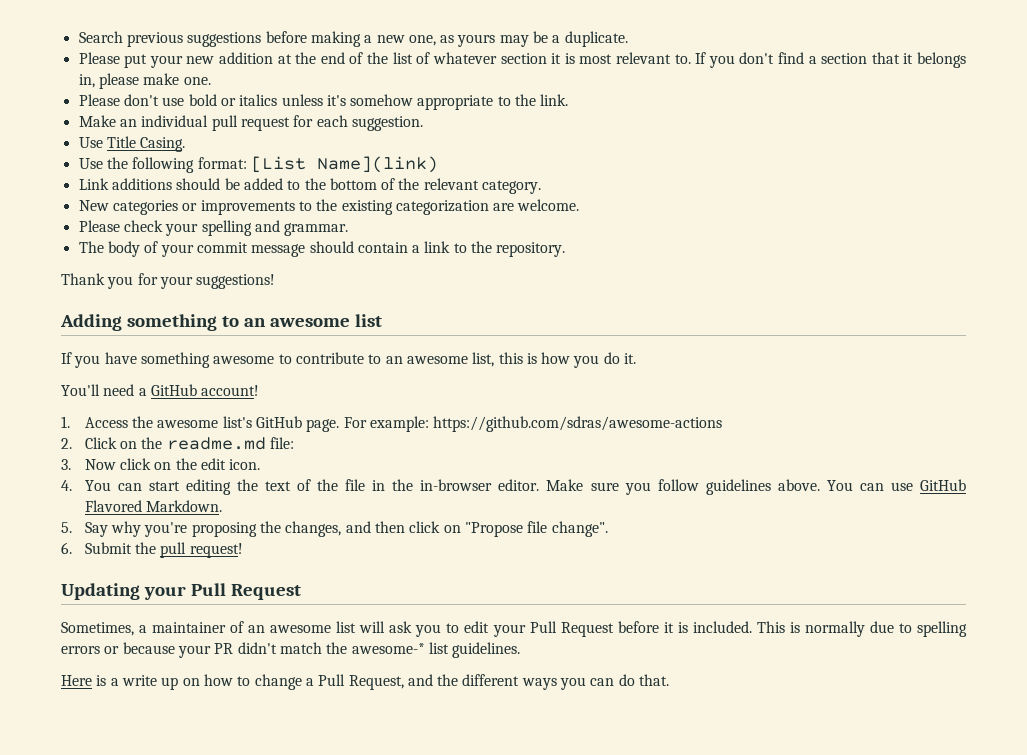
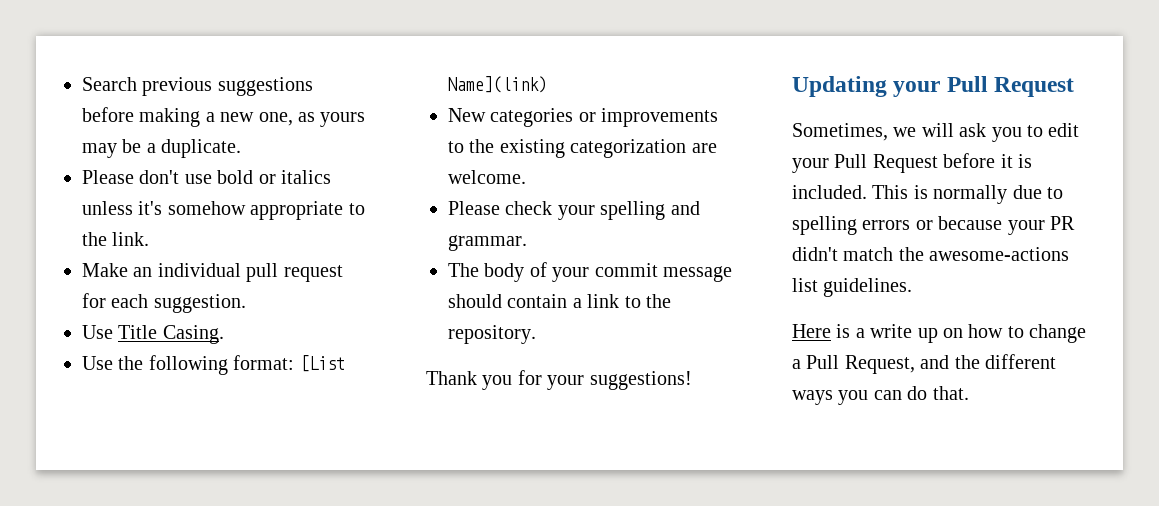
[78,52,967,68] [78,73,211,89] // Please put your new addition at the end of the list of whatever section it is most relevant to. If you don't find a section that it belongs in, please make one. -> (242, 148) none
[78,178,542,194] // Link additions should be added to the bottom of the relevant category. -> (547, 84) none
[60,314,382,331] [61,352,637,368] [61,384,260,396] [61,416,723,432] [61,437,294,450] [61,458,261,470] [61,479,967,495] [84,500,223,512] [61,521,608,537] [61,542,243,558] // Adding something to an awesome list // If you have something awesome to contribute to an awesome list, this is how you do it. // You'll need a GitHub account! // 1. Access the awesome list's GitHub page. For example: https://github.com/sdras/awesome-actions // 2. Click on the readme.md file: // 3. Now click on the edit icon. // 4. You can start editing the text of the file in the in-browser editor. Make sure you follow guidelines above. You can use GitHub Flavored Markdown. // 5. Say why you're proposing the changes, and then click on "Propose file change". // 6. Submit the pull request! -> (692, 380) none
[139,621,357,633] a maintainer of an awesome list -> [893,127,917,137] we
[351,643,425,654] awesome-* -> [929,247,1070,261] awesome-actions

